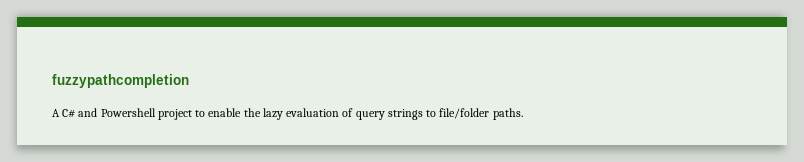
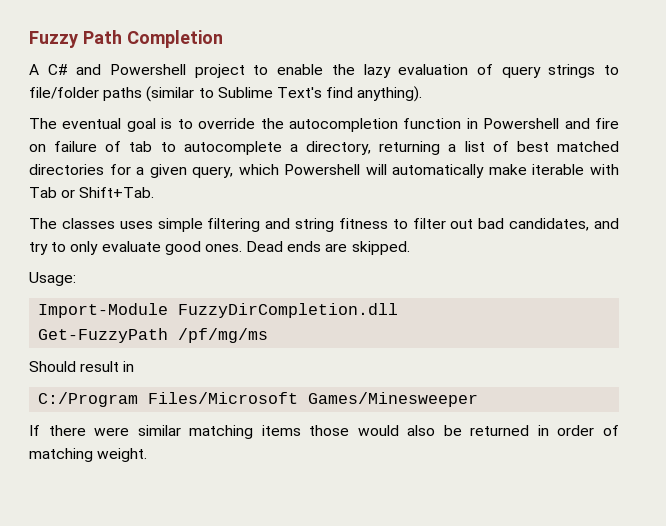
[52,74,189,88] fuzzypathcompletion -> [29,30,223,48] Fuzzy Path Completion
[492,108,523,120] paths. -> [103,86,423,102] [29,118,619,132] [29,141,619,155] [29,164,619,178] [29,187,155,198] [29,218,620,232] [29,241,410,255] [29,272,76,286] [38,303,399,318] [38,328,269,343] [29,361,135,372] [38,392,479,407] [29,425,620,439] [29,448,148,462] paths (similar to Sublime Text's find anything). // The eventual goal is to override the autocompletion function in Powershell and fire on failure of tab to autocomplete a directory, returning a list of best matched directories for a given query, which Powershell will automatically make iterable with Tab or Shift+Tab. // The classes uses simple filtering and string fitness to filter out bad candidates, and try to only evaluate good ones. Dead ends are skipped. // Usage: // Import-Module FuzzyDirCompletion.dll // Get-FuzzyPath /pf/mg/ms // Should result in // C:/Program Files/Microsoft Games/Minesweeper // If there were similar matching items those would also be returned in order of matching weight.

